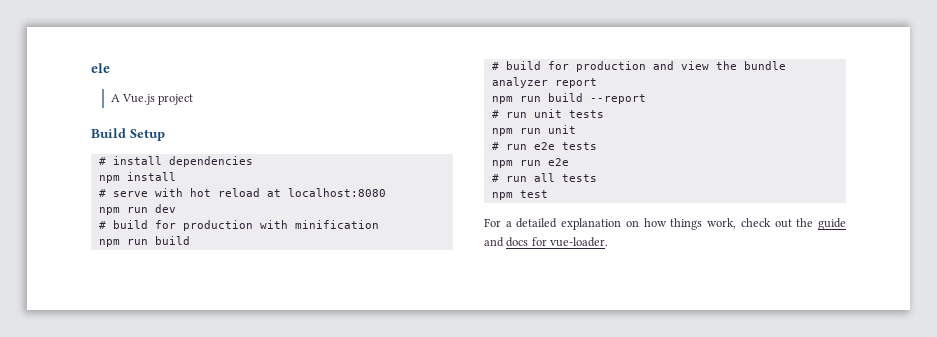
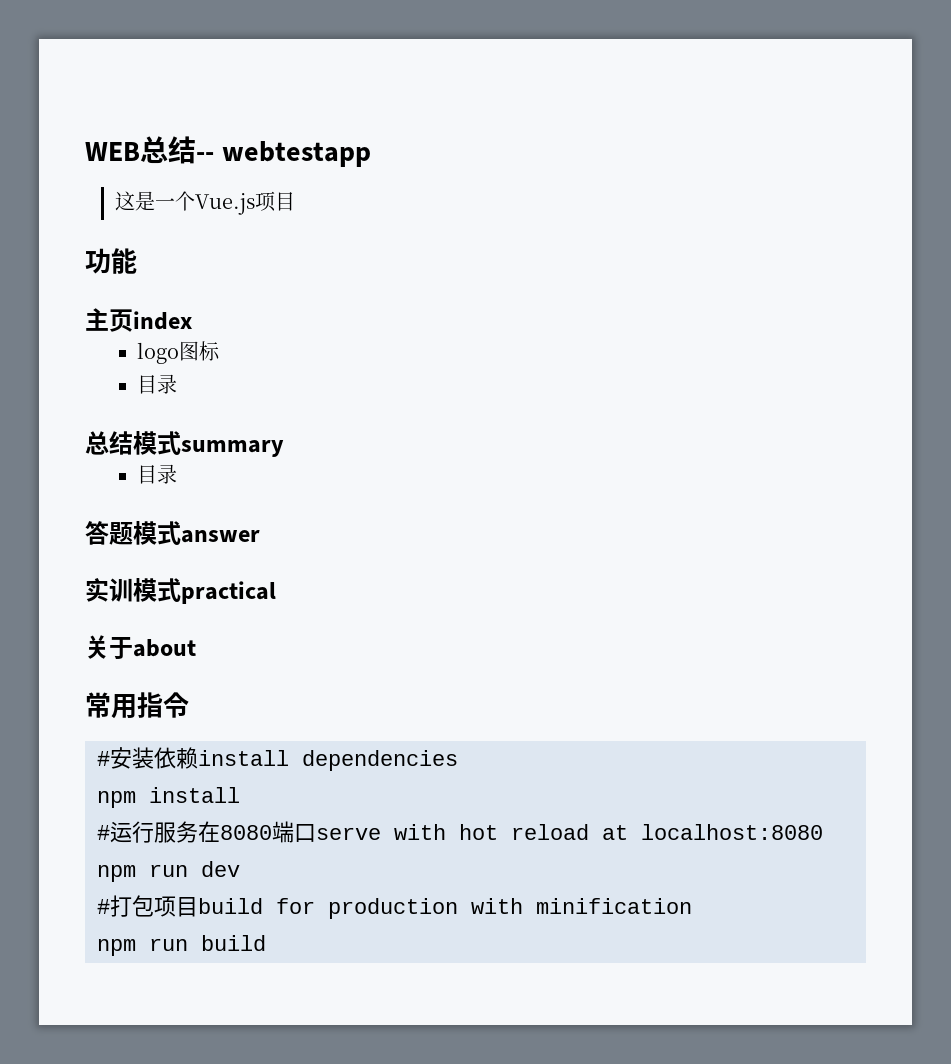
[91,63,110,73] [110,94,194,105] [91,128,165,141] [98,157,106,165] ele // A Vue.js project // Build Setup // # -> [85,136,371,167] [114,191,295,215] [85,248,137,274] [85,308,192,332] [136,341,220,364] [136,374,177,394] [85,431,284,457] [136,464,177,484] [85,521,260,545] [85,578,276,604] [85,635,196,659] [85,692,189,719] [97,747,198,769] WEB总结-- webtestapp // 这是一个Vue.js项目 // 功能 // 主页index // logo图标 // 目录 // 总结模式summary // 目录 // 答题模式answer // 实训模式practical // 关于about // 常用指令 // #安装依赖
(106, 193) none -> [110,821,316,843] 运行服务在8080端口
(106, 225) none -> [110,895,198,917] 打包项目
[491,61,786,72] [491,77,597,88] [491,93,646,104] [491,109,604,118] [491,125,576,136] [491,142,597,150] [491,158,569,168] [491,173,597,182] [491,190,548,200] [484,218,846,230] [484,237,609,247] // # build for production and view the bundle analyzer report // npm run build --report // # run unit tests // npm run unit // # run e2e tests // npm run e2e // # run all tests // npm test // For a detailed explanation on how things work, check out the guide and docs for vue-loader. -> (266, 943) none

